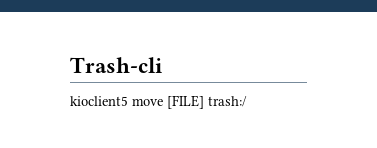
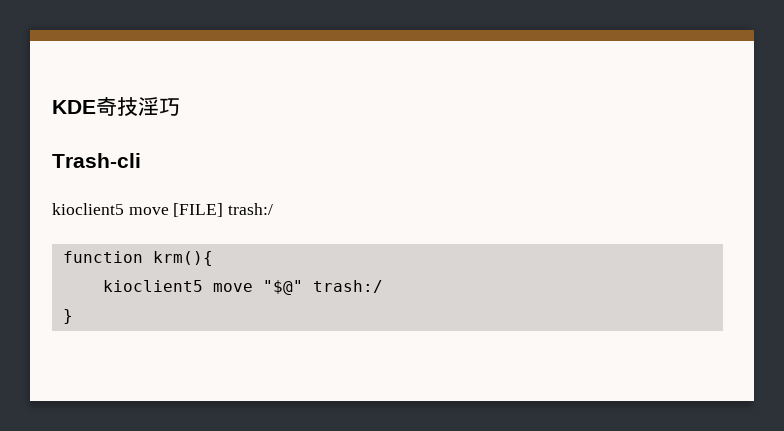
(70, 65) none -> [52,97,180,116] KDE奇技淫巧 //
(247, 101) none -> [62,251,213,266] [102,280,383,295] [62,309,73,324] // function krm(){ // kioclient5 move "$@" trash:/ // }

